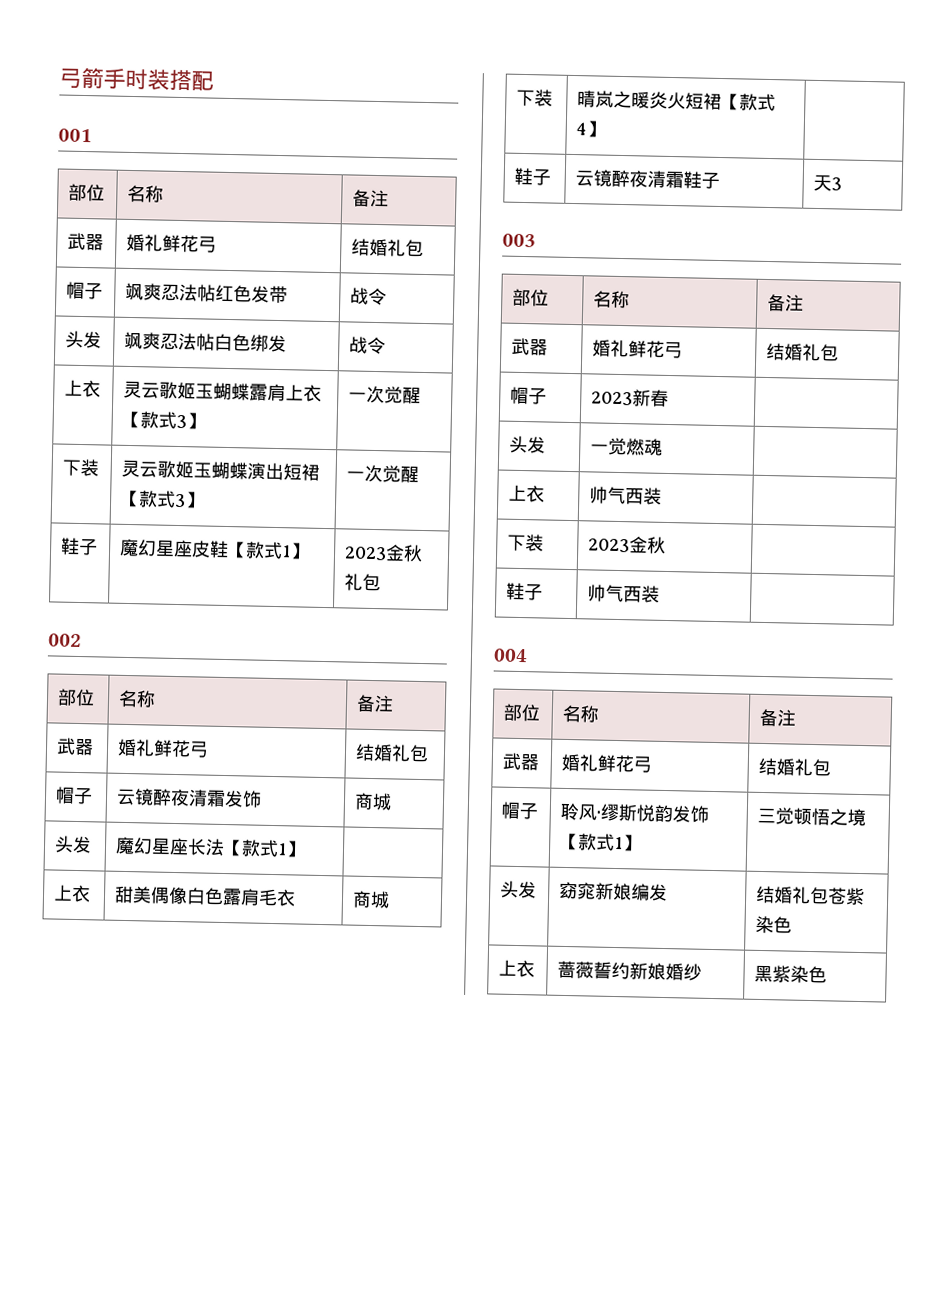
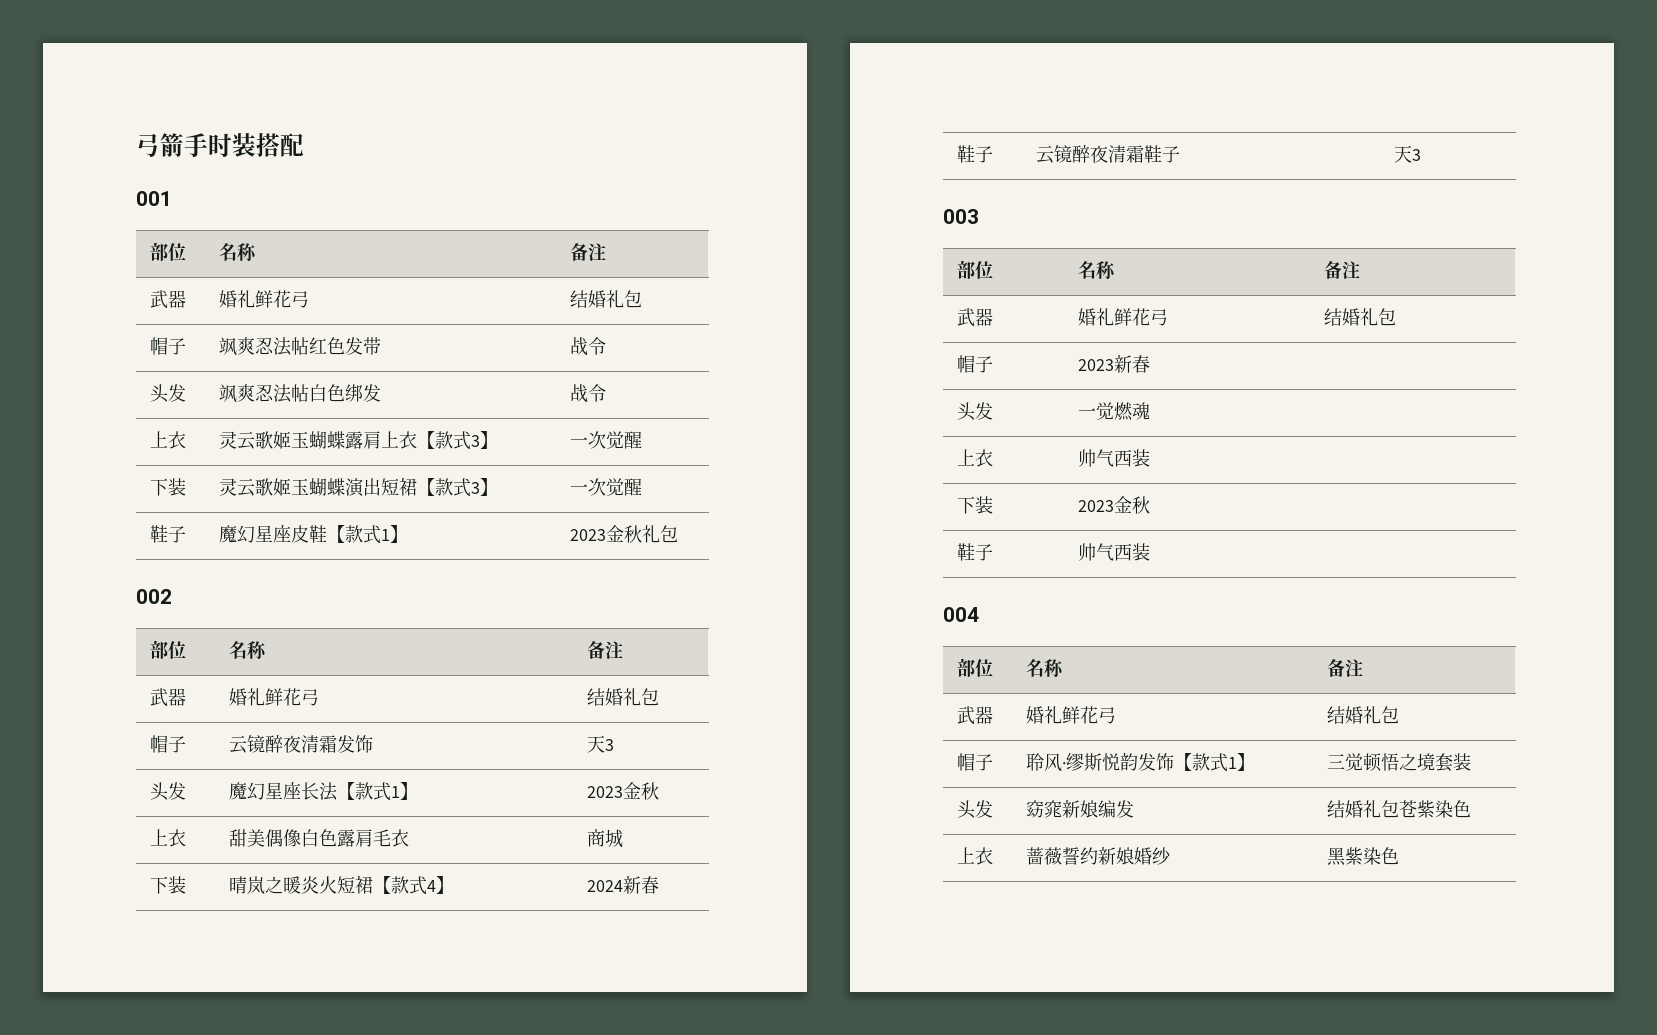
[353,792,392,811] 商城 -> [586,735,614,753] 天3
(305, 849) none -> [586,782,659,800] 2023金秋
(605, 129) none -> [586,876,659,894] 2024新春
(866, 817) none -> [1434,753,1471,772] 套装

